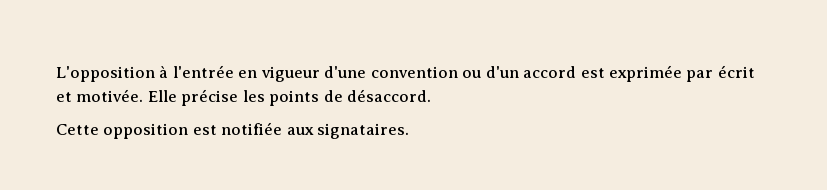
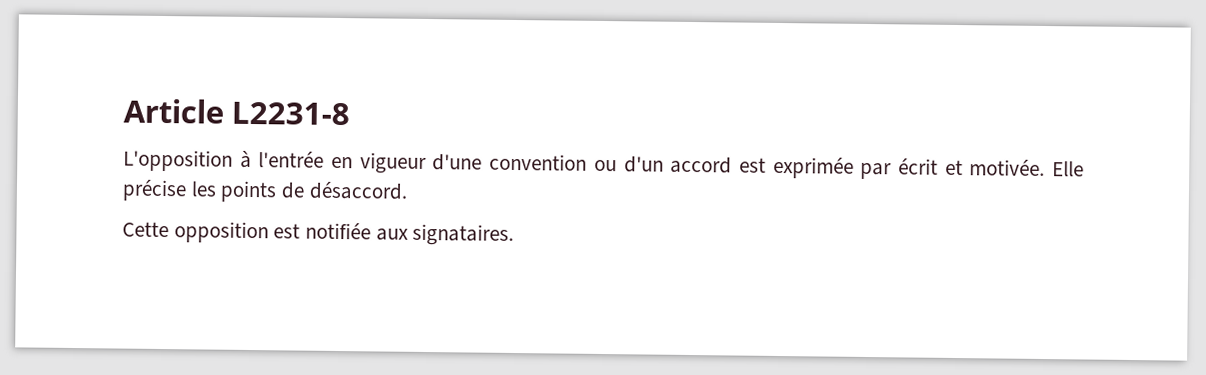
(56, 74) none -> [123,98,351,126] Article L2231-8 //

